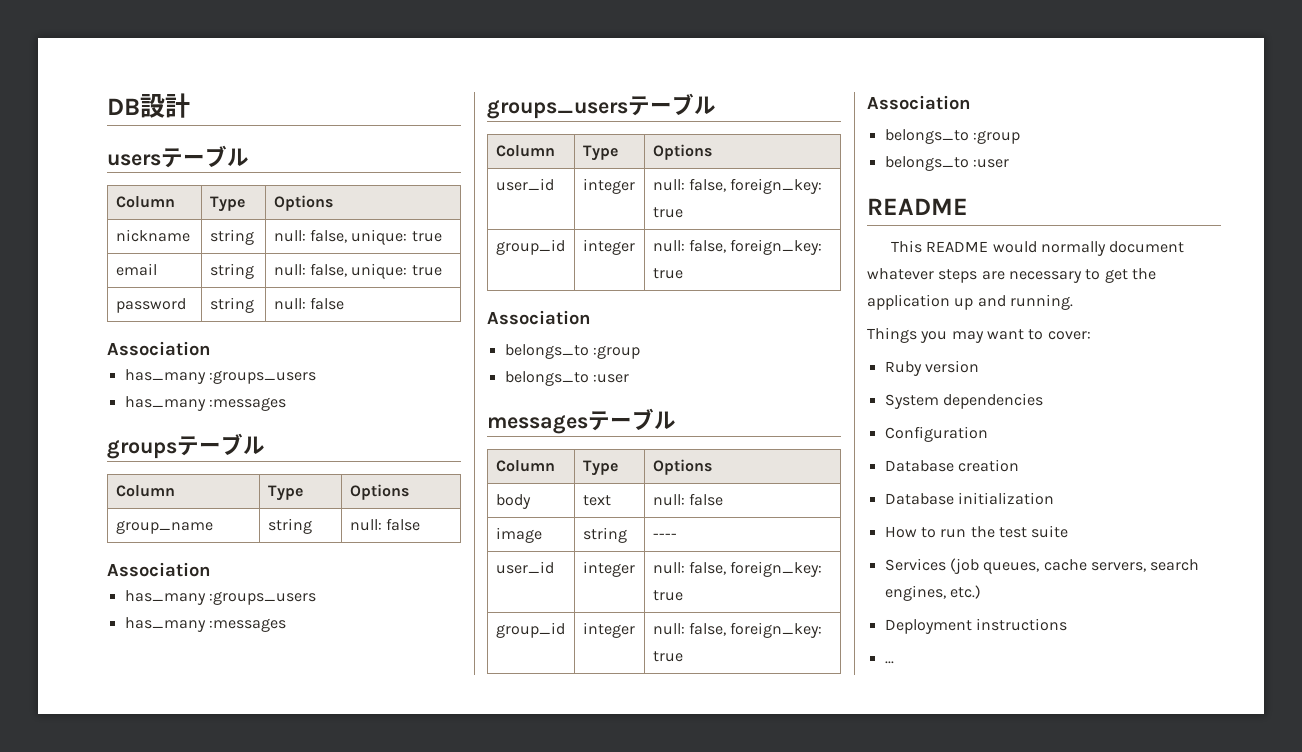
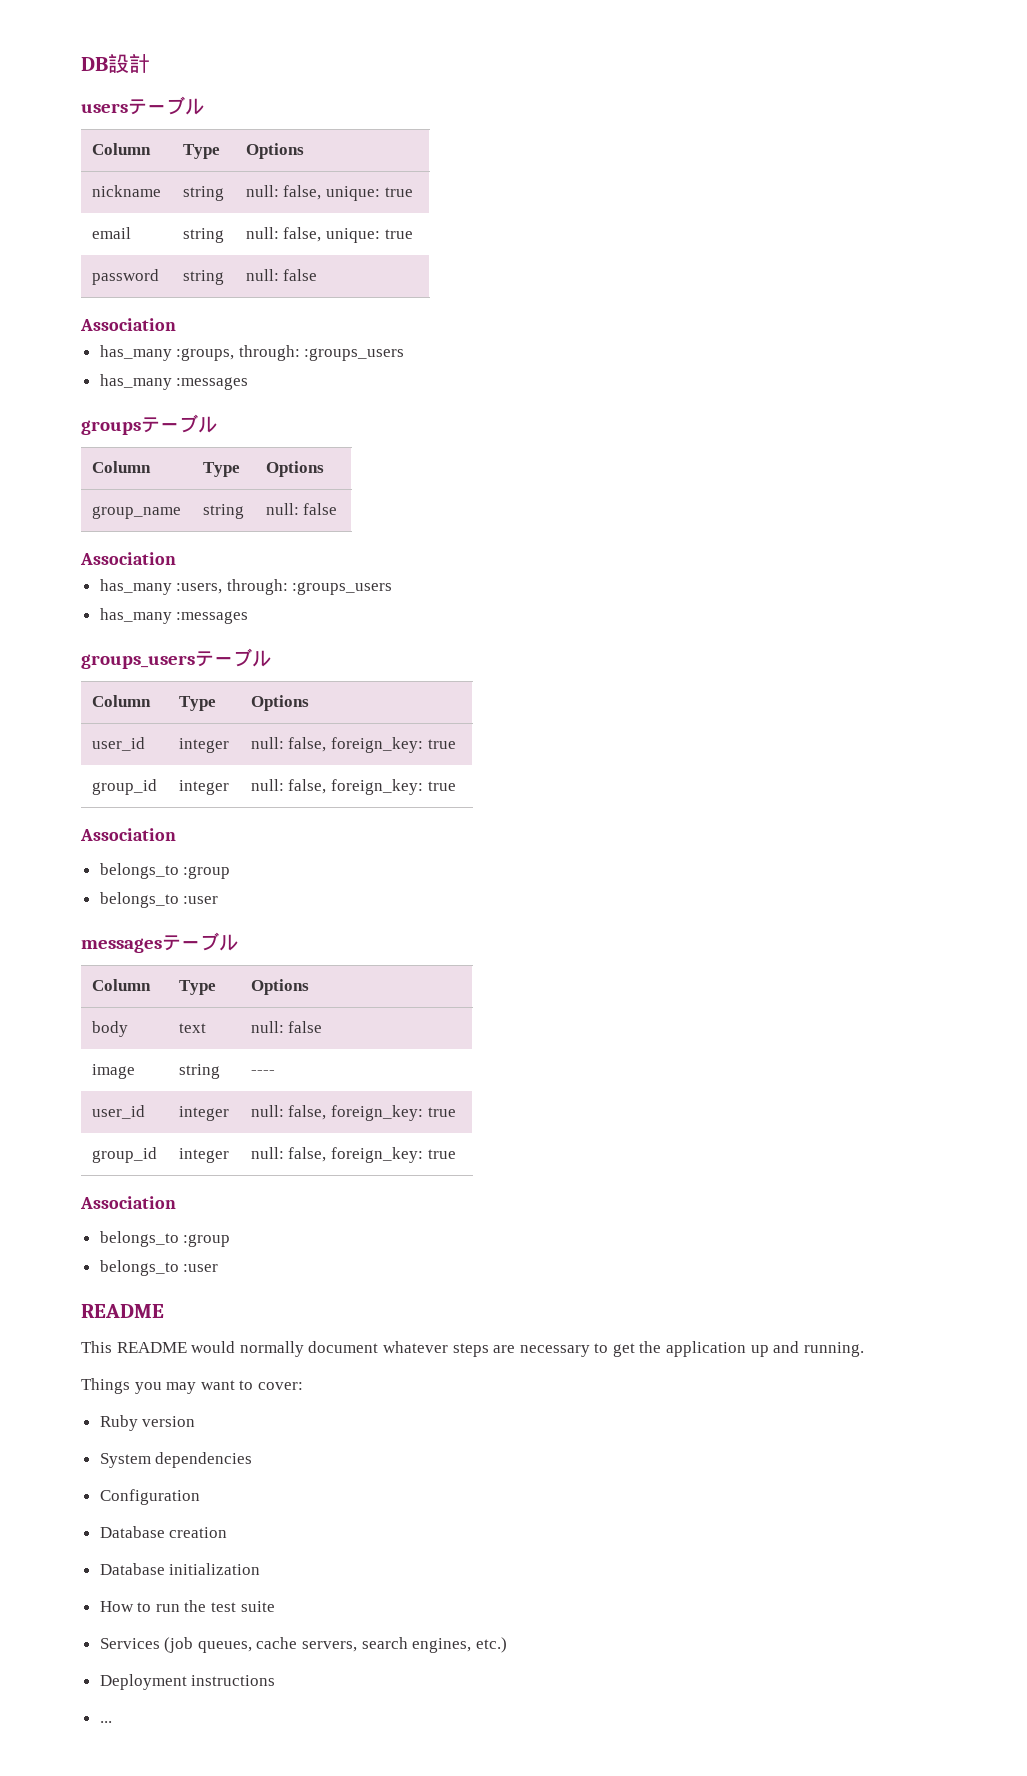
(206, 376) none -> [176,345,300,361] :groups, through:
(206, 597) none -> [176,579,288,595] :users, through:

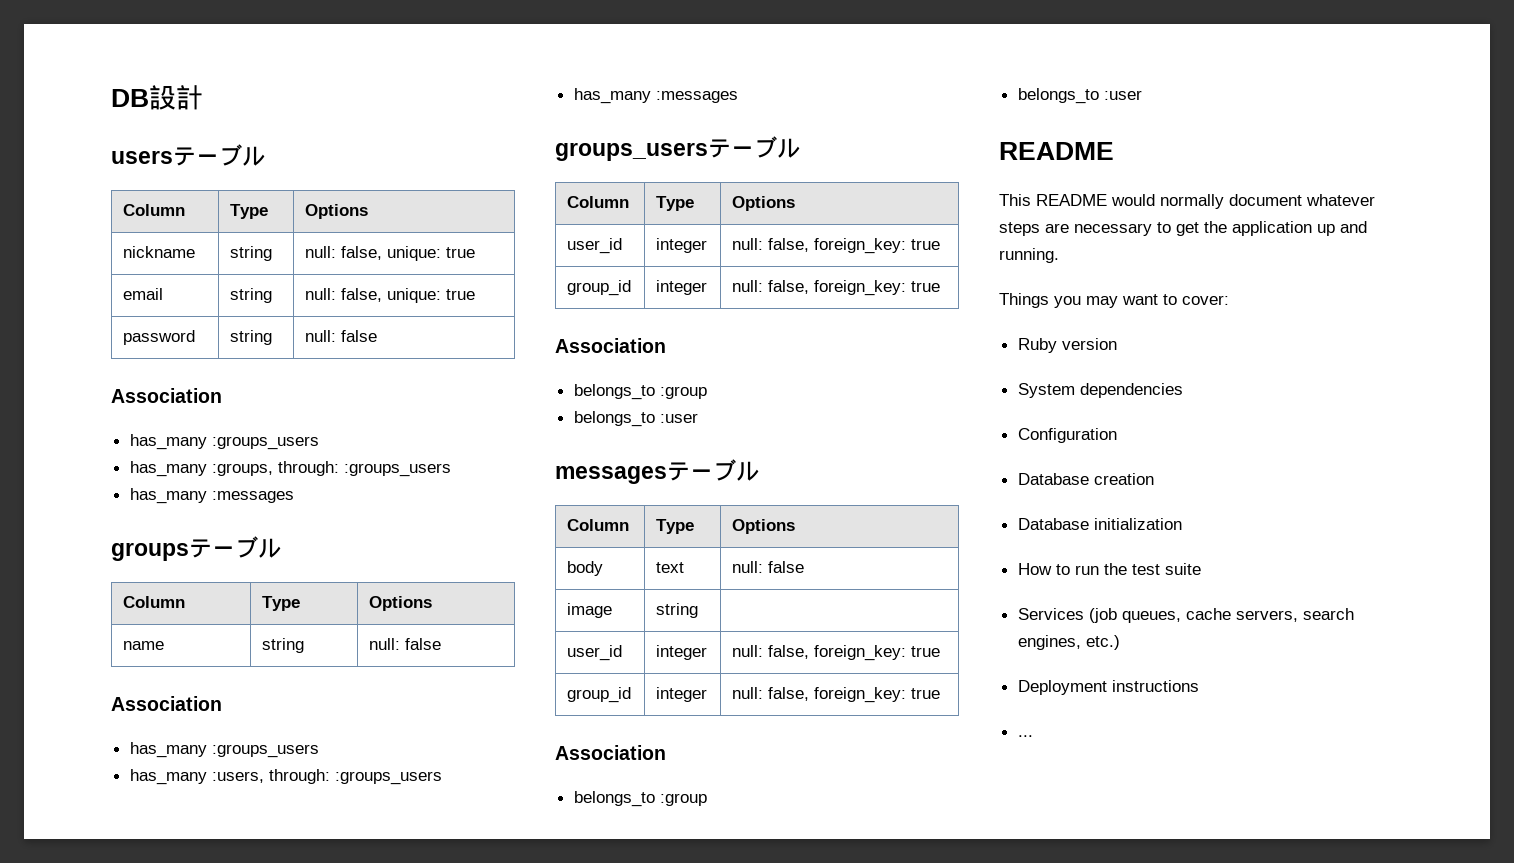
(176, 324) none -> [129,434,319,450] // has_many :groups_users
[91,506,181,519] [202,504,244,519] [265,503,338,515] [80,552,176,565] group_name | string | null: false // Association -> [122,641,164,650] [261,638,304,653] [368,638,441,650] [111,696,222,711] [129,742,319,758] name | string | null: false // Association // has_many :groups_users
[250,1070,275,1075] ---- -> (698, 610) none

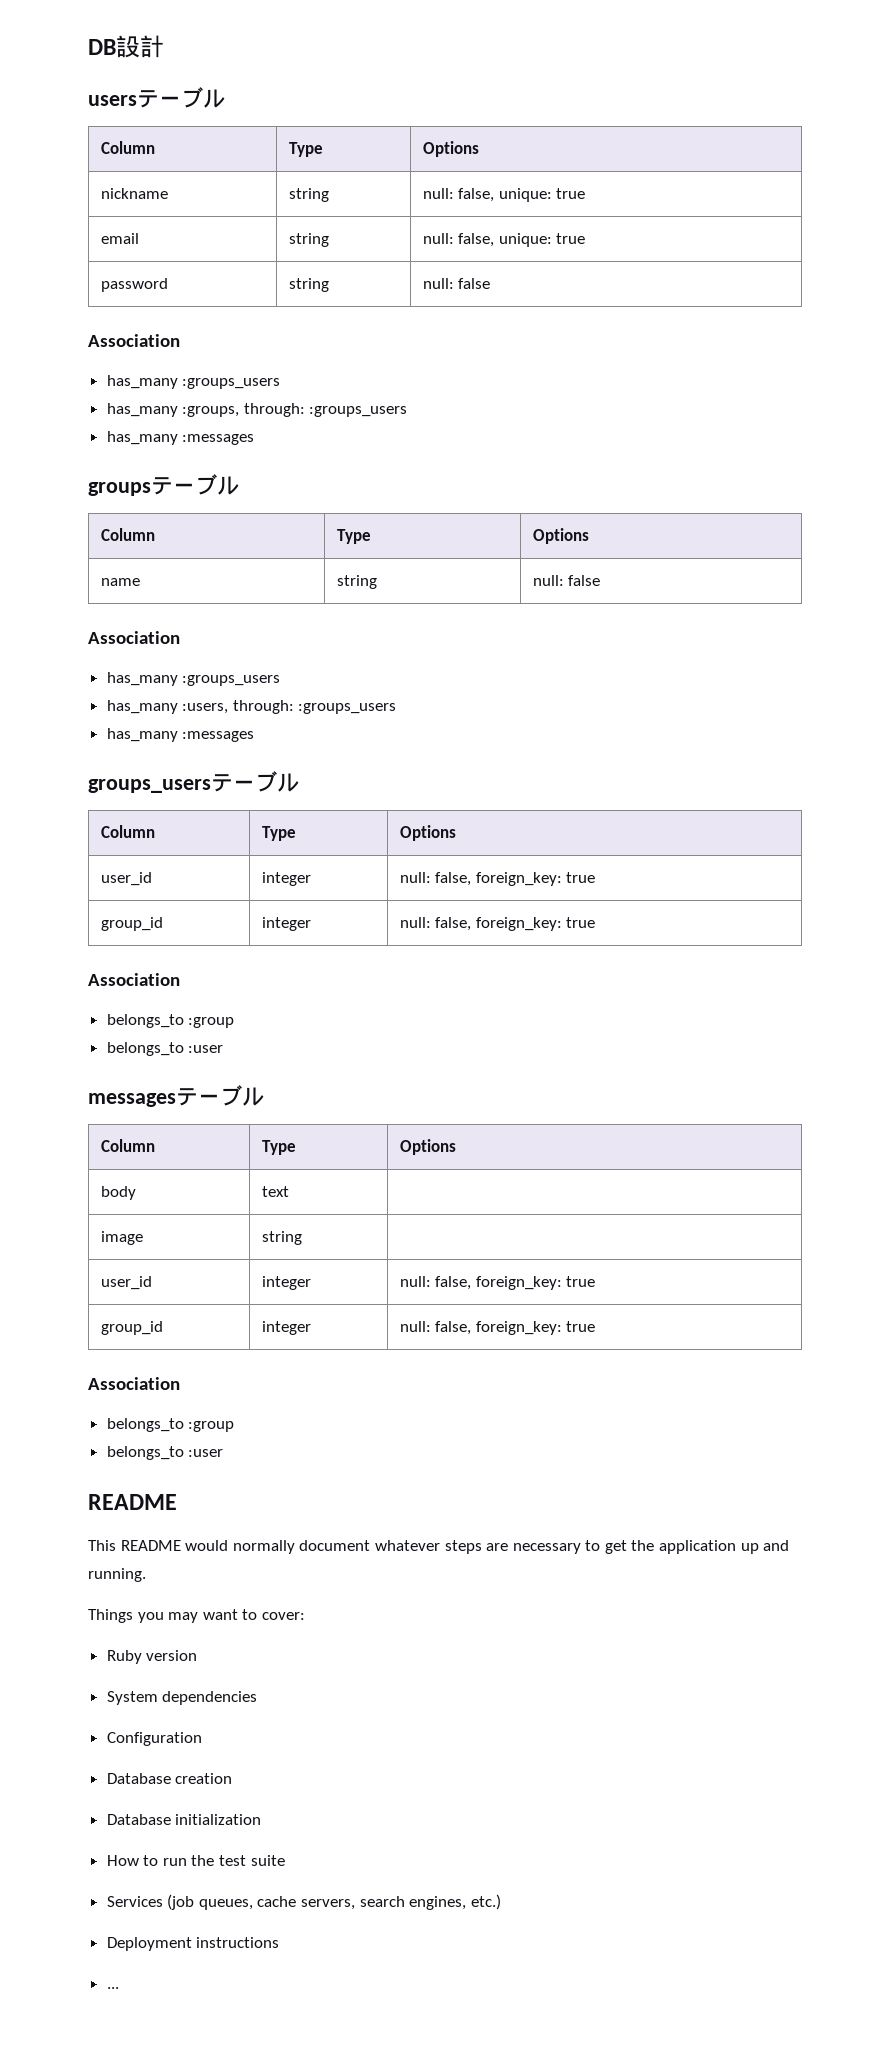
[731,561,804,573] null: false -> (289, 1191) none

